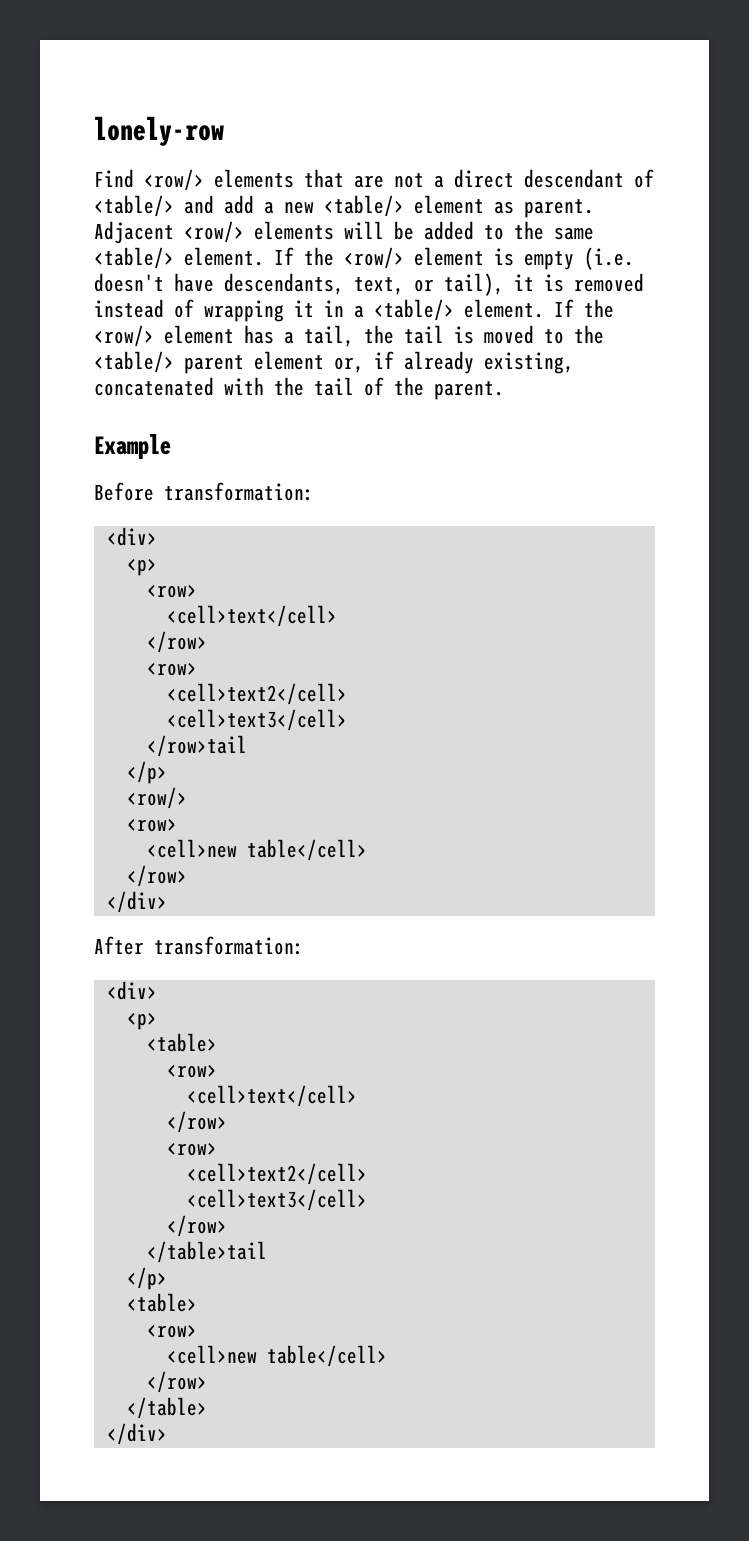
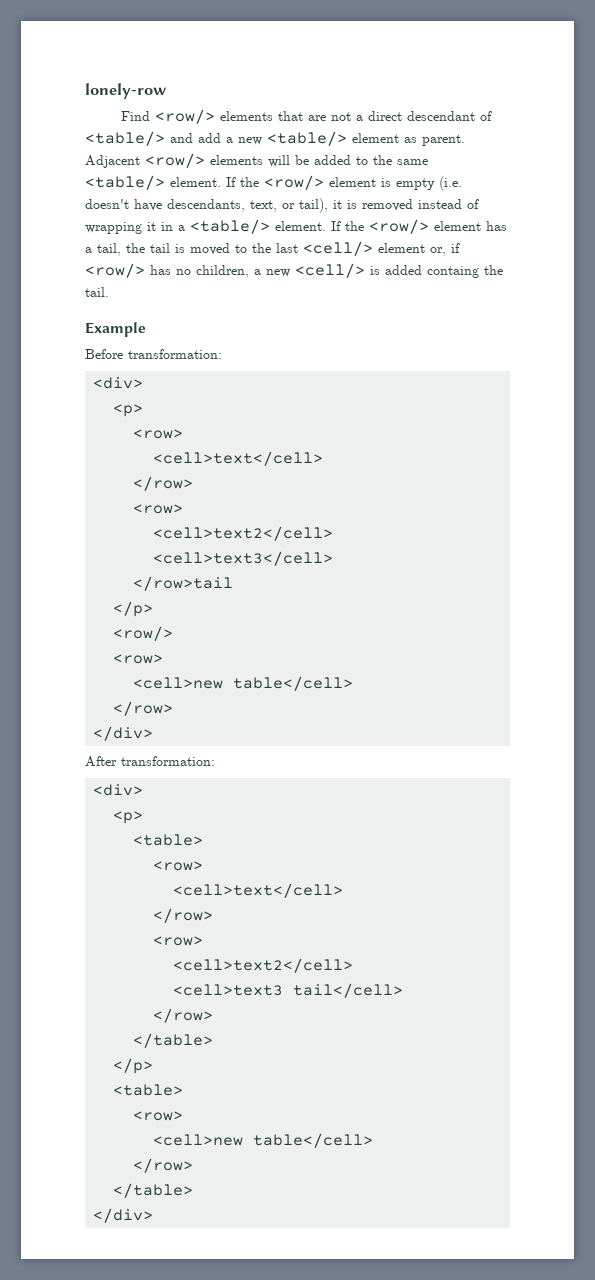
[94,351,244,374] <table/> parent -> [276,241,373,256] last <cell/>
[404,351,574,374] [94,377,504,400] already existing, concatenated with the tail of the parent. -> [85,263,503,278] [85,287,109,297] <row/> has no children, a new <cell/> is added containg the tail.
[186,1189,367,1211] [166,1215,227,1237] [146,1241,267,1263] <cell>text3</cell> // </row> // </table>tail -> [173,983,404,998] [153,1008,214,1023] [133,1033,214,1048] <cell>text3 tail</cell> // </row> // </table>

